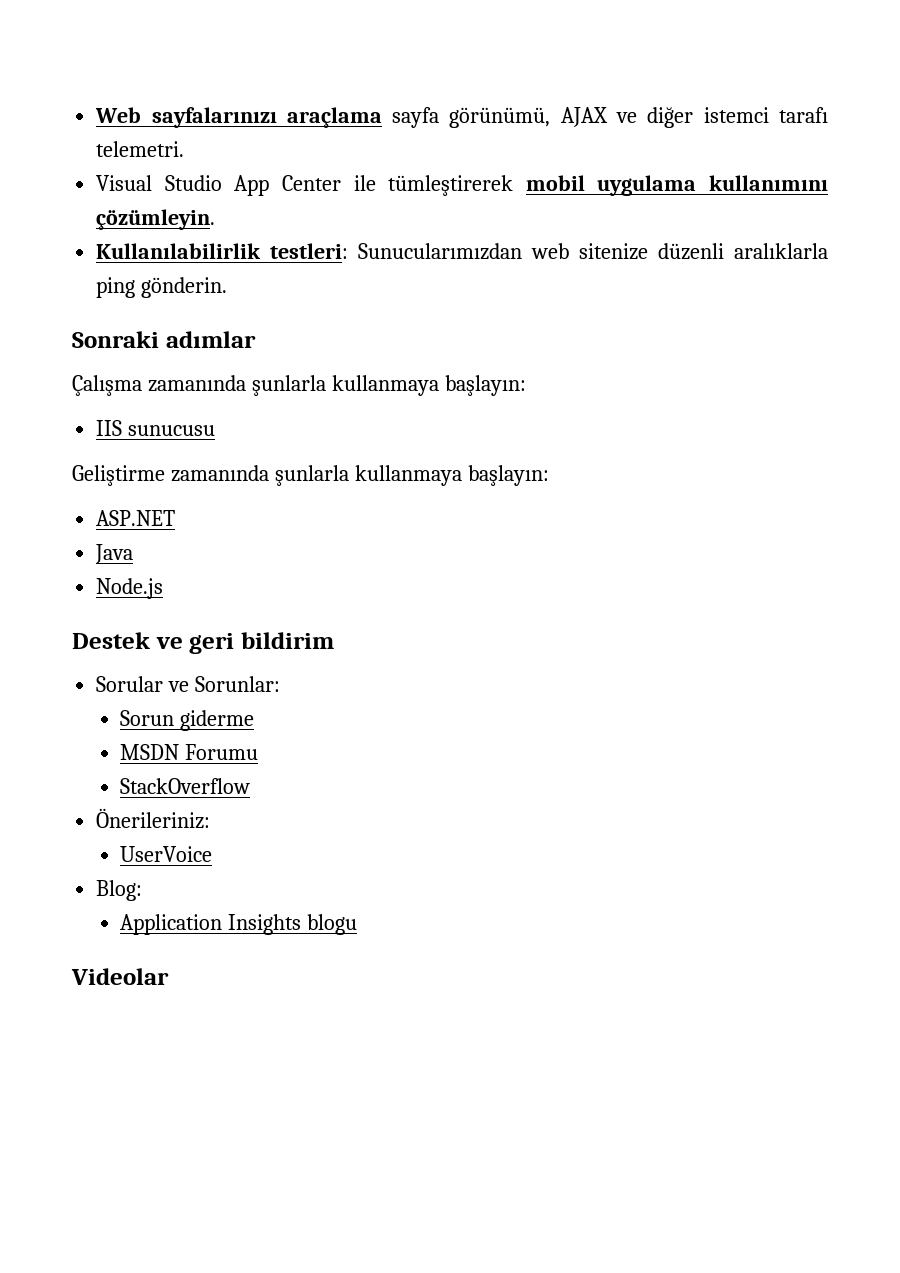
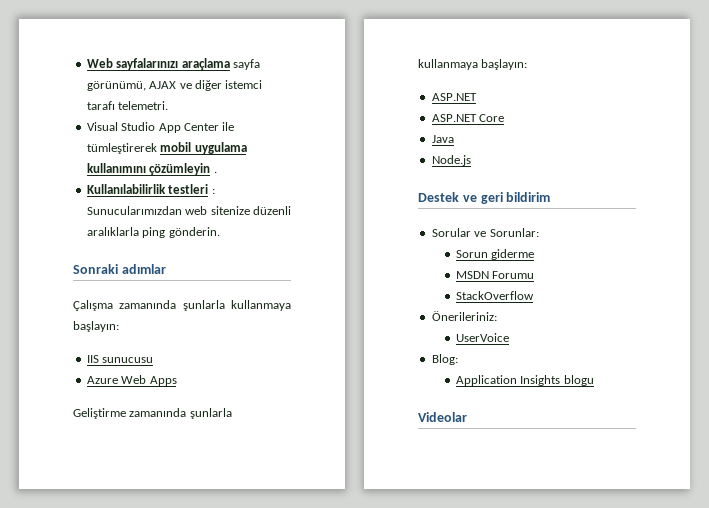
[96,209,216,230] çözümleyin. -> [149,163,217,175] çözümleyin .
[270,243,349,259] testleri: -> [168,184,215,194] testleri :
(216, 430) none -> [86,375,177,386] // Azure Web Apps
(176, 518) none -> [431,114,505,122] // ASP.NET Core

